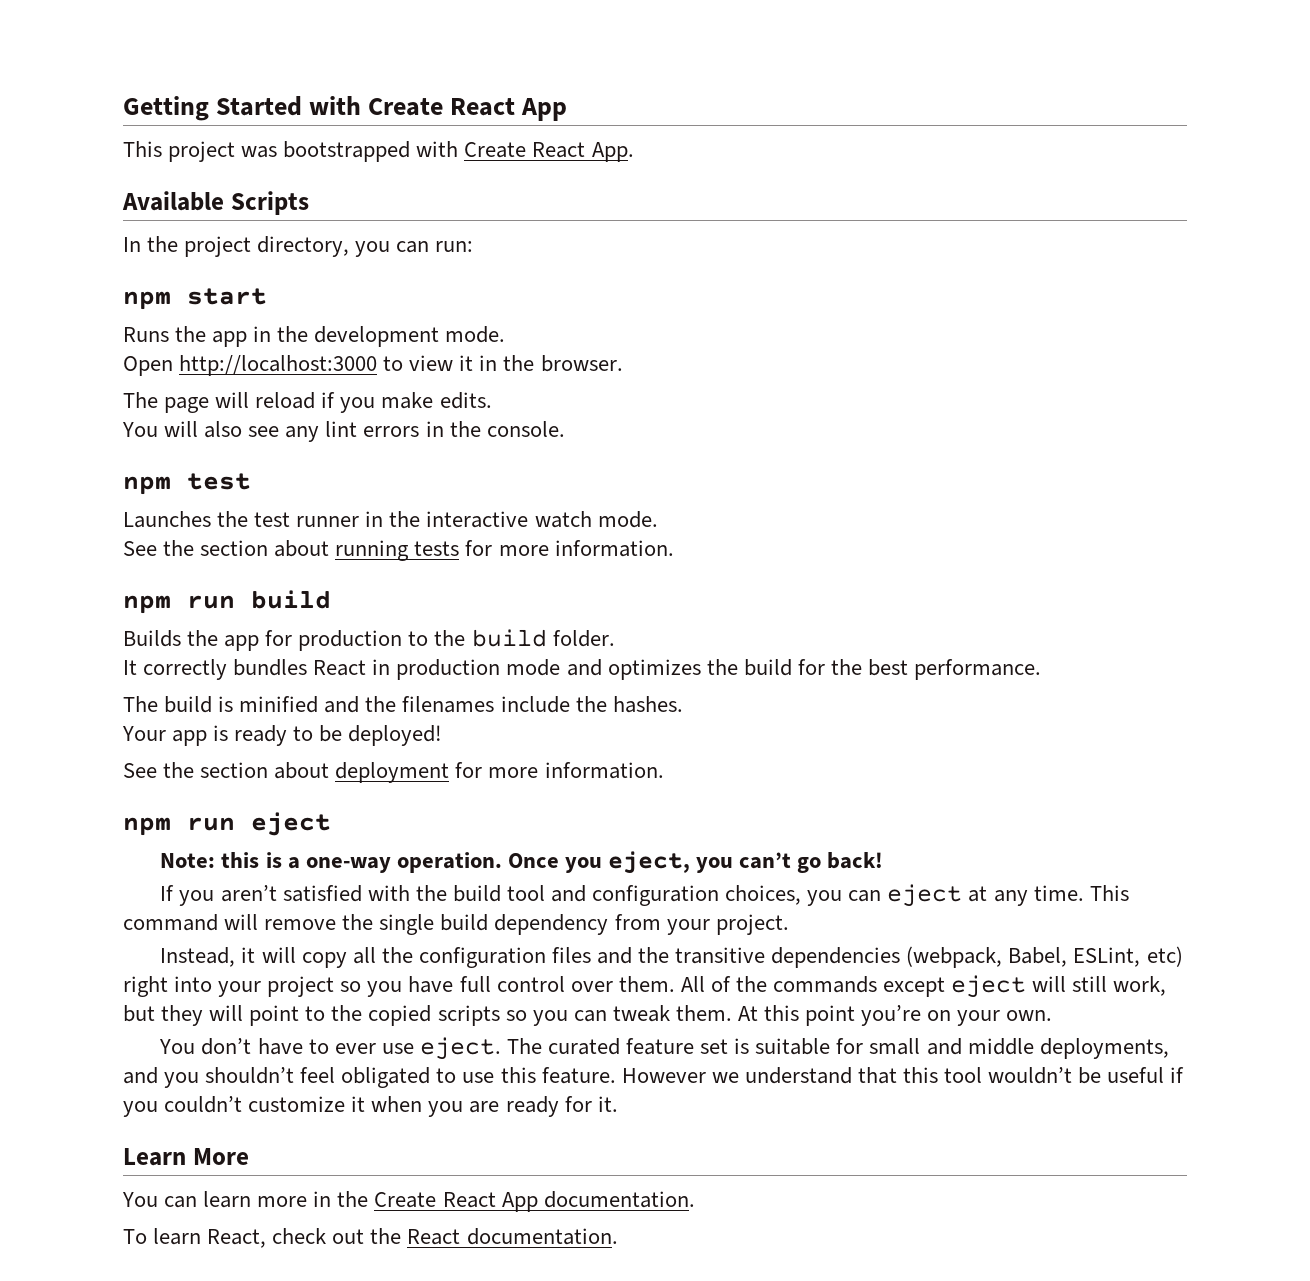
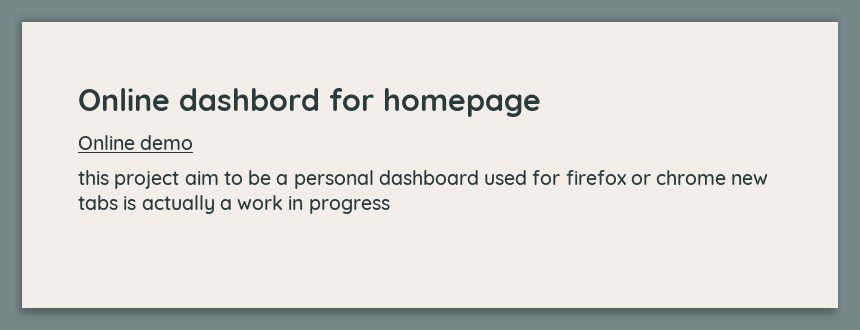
[123,96,568,121] [123,141,634,162] [122,191,309,215] [123,236,474,257] [123,288,267,310] [123,326,506,347] [123,355,623,376] [123,392,492,413] [122,421,565,442] [123,473,251,495] [123,511,658,528] [123,540,674,561] [123,590,331,614] [123,629,615,651] [123,659,1042,680] [123,696,683,713] [122,725,443,746] [123,762,664,783] [123,812,331,836] [160,851,884,874] [160,884,1129,907] [123,914,789,935] [160,946,1183,968] [123,975,1167,998] [123,1005,1053,1026] [159,1037,1169,1060] [123,1067,1185,1088] [123,1096,618,1117] [123,1148,249,1166] [122,1191,695,1212] [123,1228,618,1248] Getting Started with Create React App // This project was bootstrapped with Create React App. // Available Scripts // In the project directory, you can run: // npm start // Runs the app in the development mode. // Open http://localhost:3000 to view it in the browser. // The page will reload if you make edits. // You will also see any lint errors in the console. // npm test // Launches the test runner in the interactive watch mode. // See the section about running tests for more information. // npm run build // Builds the app for production to the build folder. // It correctly bundles React in production mode and optimizes the build for the best performance. // The build is minified and the filenames include the hashes. // Your app is ready to be deployed! // See the section about deployment for more information. // npm run eject // Note: this is a one-way operation. Once you eject, you can’t go back! // If you aren’t satisfied with the build tool and configuration choices, you can eject at any time. This command will remove the single build dependency from your project. // Instead, it will copy all the configuration files and the transitive dependencies (webpack, Babel, ESLint, etc) right into your project so you have full control over them. All of the commands except eject will still work, but they will point to the copied scripts so you can tweak them. At this point you’re on your own. // You don’t have to ever use eject. The curated feature set is suitable for small and middle deployments, and you shouldn’t feel obligated to use this feature. However we understand that this tool wouldn’t be useful if you couldn’t customize it when you are ready for it. // Learn More // You can learn more in the Create React App documentation. // To learn React, check out the React documentation. -> [78,88,541,117] [78,135,194,150] [78,170,769,189] [78,195,390,214] Online dashbord for homepage // Online demo // this project aim to be a personal dashboard used for firefox or chrome new tabs is actually a work in progress

